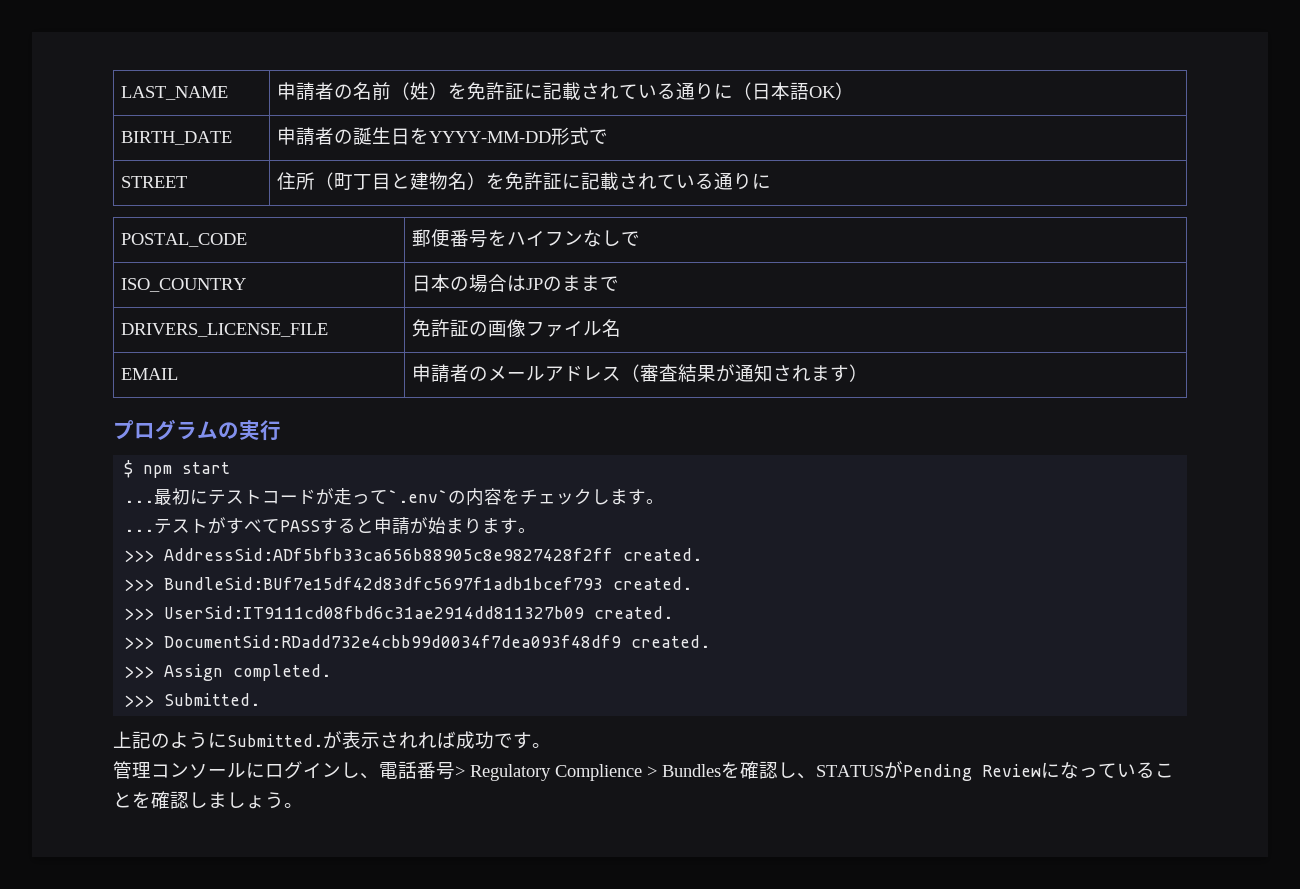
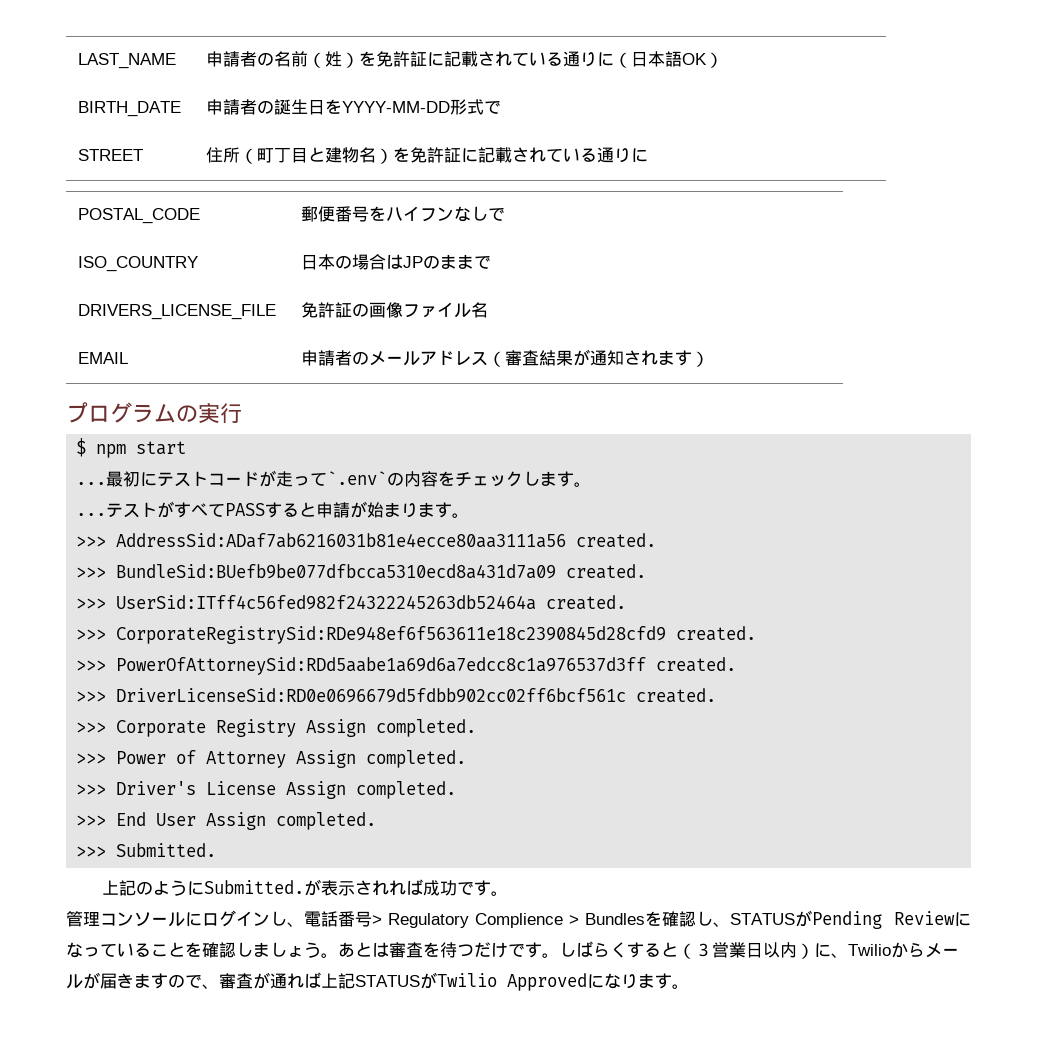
[164,548,703,561] [124,577,693,591] [124,606,674,620] [124,635,711,649] [124,666,155,678] AddressSid:ADf5bfb33ca656b88905c8e9827428f2ff created. // >>> BundleSid:BUf7e15df42d83dfc5697f1adb1bcef793 created. // >>> UserSid:IT9111cd08fbd6c31ae2914dd811327b09 created. // >>> DocumentSid:RDadd732e4cbb99d0034f7dea093f48df9 created. // >>> -> [116,533,657,548] [76,564,647,579] [76,595,627,610] [76,626,757,644] [76,657,737,675] [76,688,717,703] [76,719,477,737] [76,750,467,768] [76,781,457,799] [76,812,197,826] AddressSid:ADaf7ab6216031b81e4ecce80aa3111a56 created. // >>> BundleSid:BUefb9be077dfbcca5310ecd8a431d7a09 created. // >>> UserSid:ITff4c56fed982f24322245263db52464a created. // >>> CorporateRegistrySid:RDe948ef6f563611e18c2390845d28cfd9 created. // >>> PowerOfAttorneySid:RDd5aabe1a69d6a7edcc8c1a976537d3ff created. // >>> DriverLicenseSid:RD0e0696679d5fdbb902cc02ff6bcf561c created. // >>> Corporate Registry Assign completed. // >>> Power of Attorney Assign completed. // >>> Driver's License Assign completed. // >>> End User
(303, 805) none -> [338,941,959,959] [66,972,689,991] あとは審査を待つだけです。しばらくすると（３営業日以内）に、Twilioからメールが届きますので、審査が通れば上記STATUSがTwilio Approvedになります。

